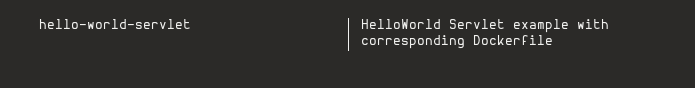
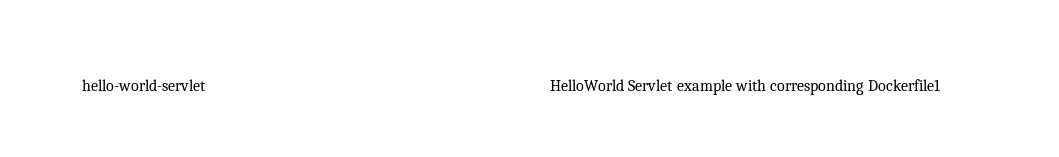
[473,35,553,45] Dockerfile -> [867,79,940,91] Dockerfile1

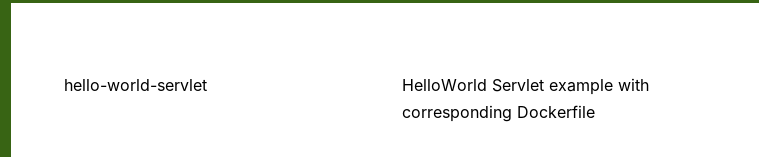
[867,79,940,91] Dockerfile1 -> [517,105,595,118] Dockerfile

